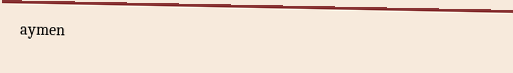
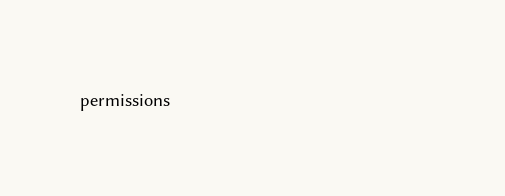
[19,26,66,40] aymen -> [80,94,170,111] permissions

